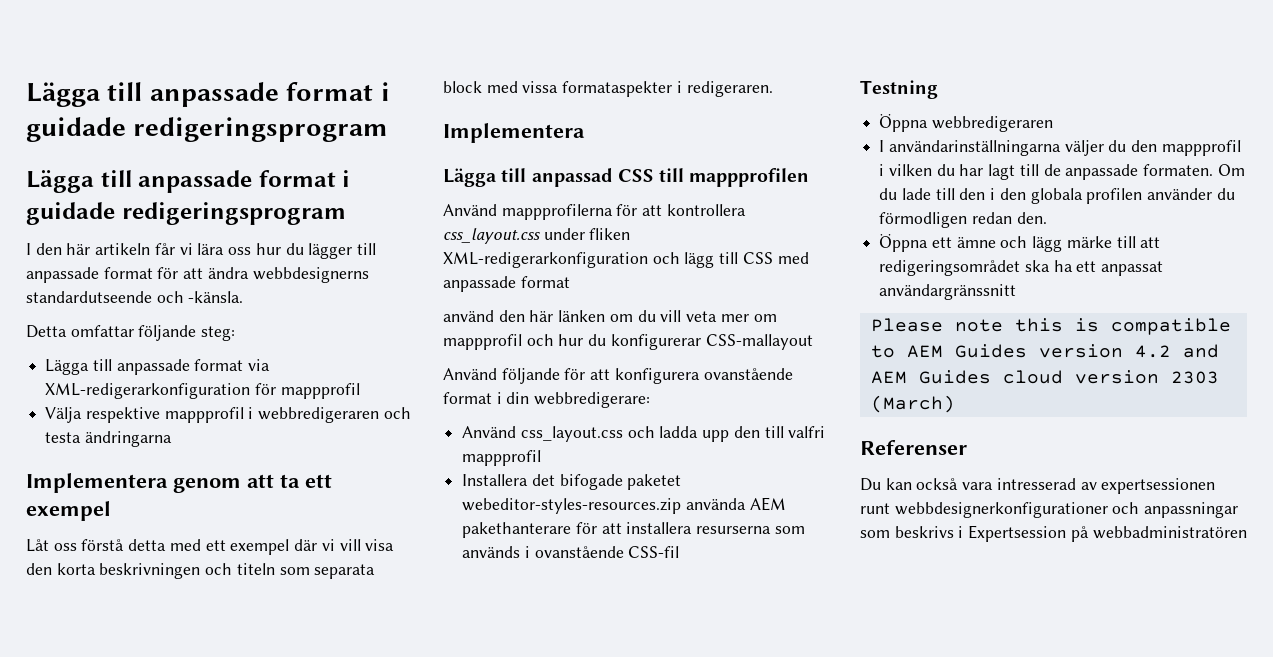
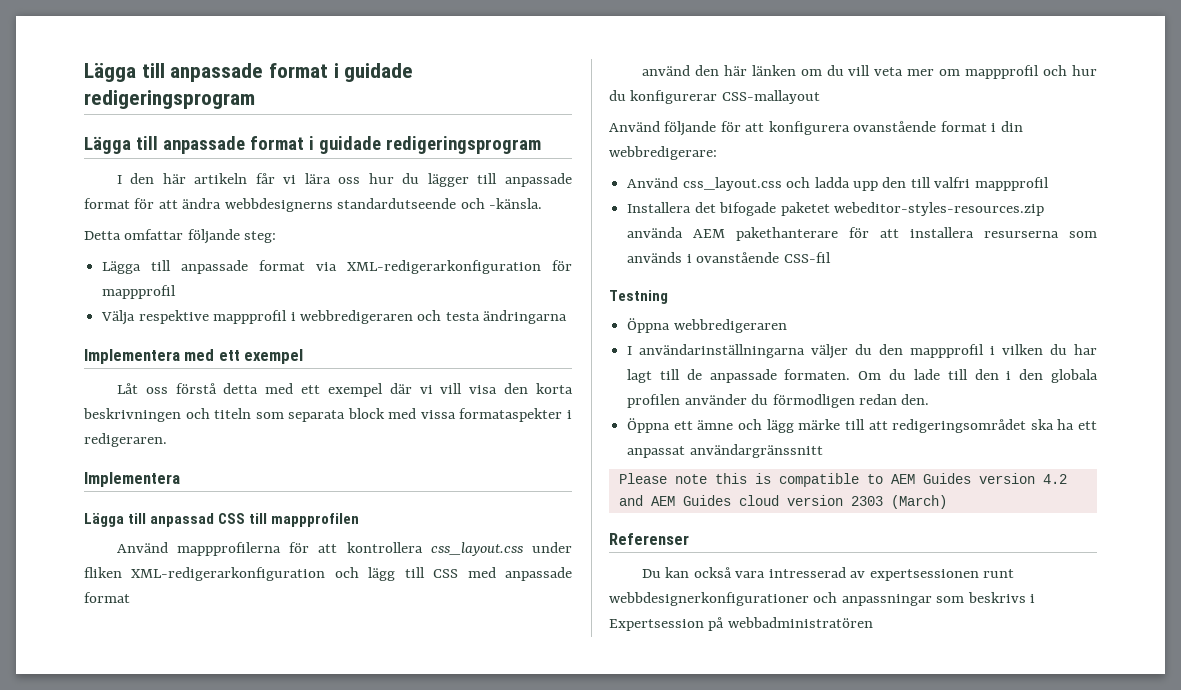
[173,474,300,493] genom att ta -> [184,349,215,361] med

